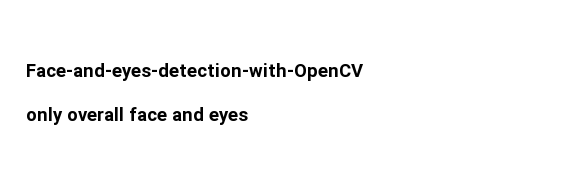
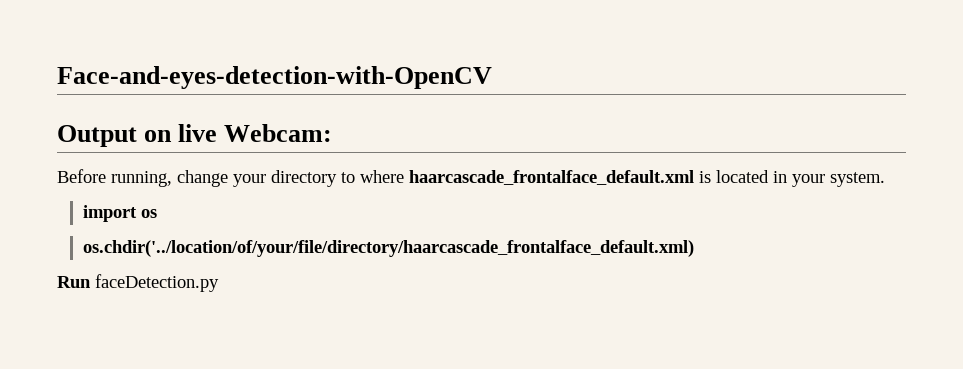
[26,107,248,125] only overall face and eyes -> [57,124,333,147] [57,169,885,187] [83,205,158,222] [83,240,695,257] [57,274,219,292] Output on live Webcam: // Before running, change your directory to where haarcascade_frontalface_default.xml is located in your system. // import os // os.chdir('../location/of/your/file/directory/haarcascade_frontalface_default.xml) // Run faceDetection.py

